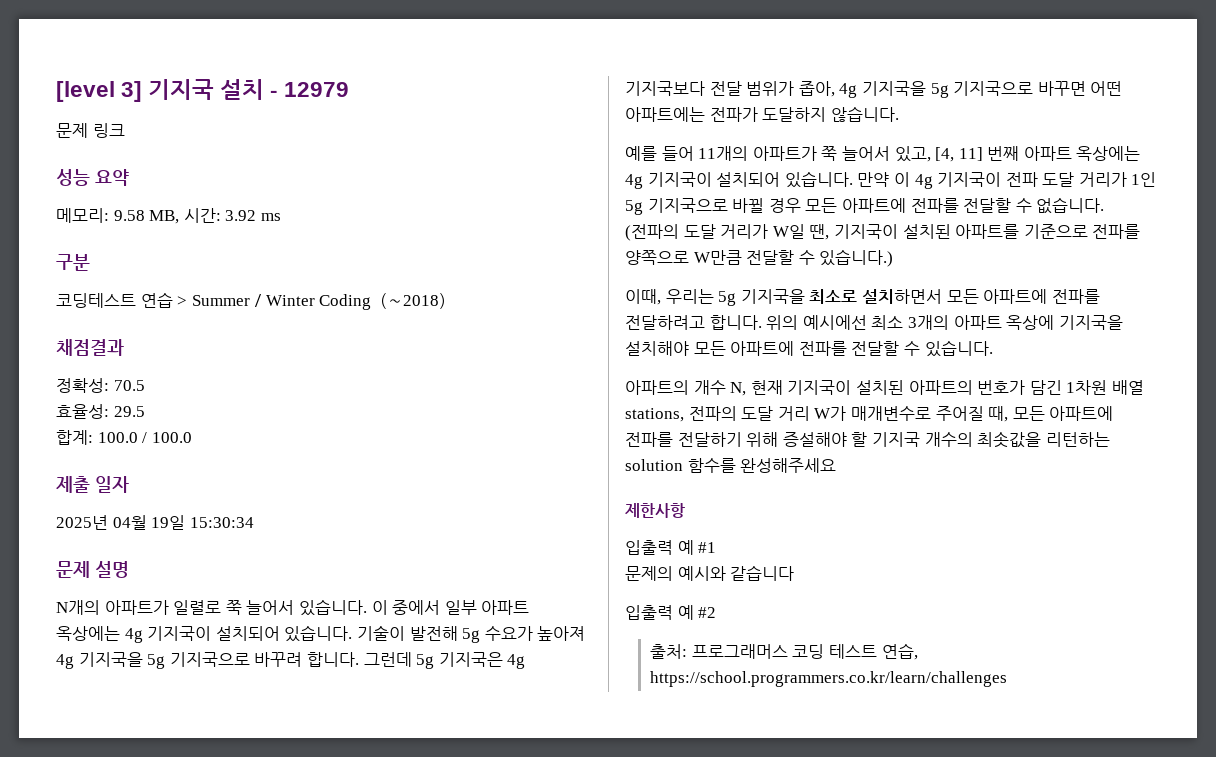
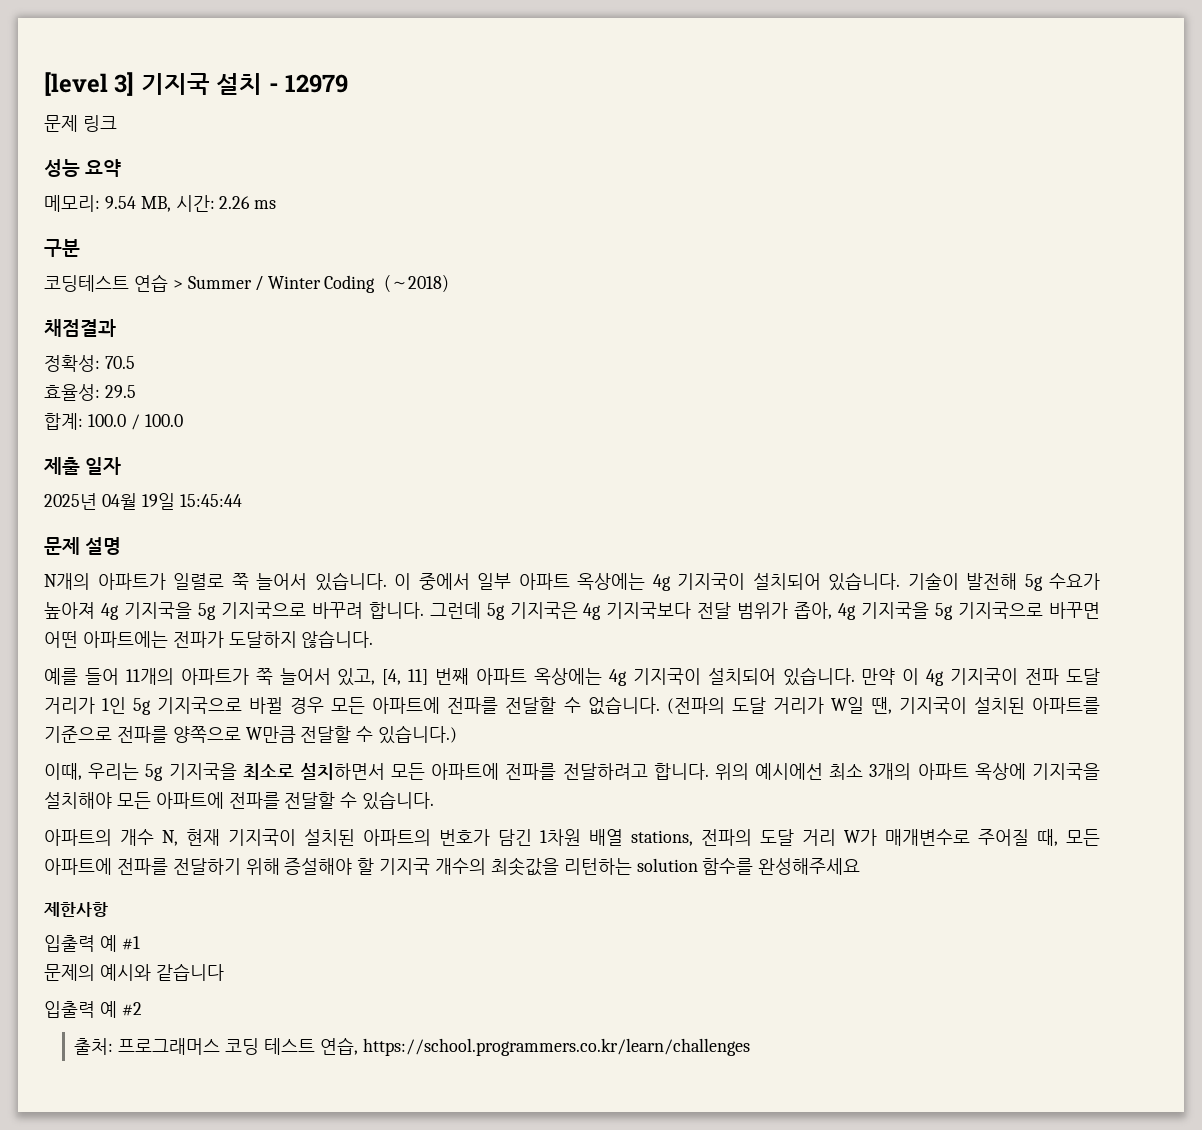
[113,210,145,221] 9.58 -> [104,196,136,209] 9.54
[225,210,257,221] 3.92 -> [219,196,251,209] 2.26
[189,517,254,528] 15:30:34 -> [179,494,242,507] 15:45:44

